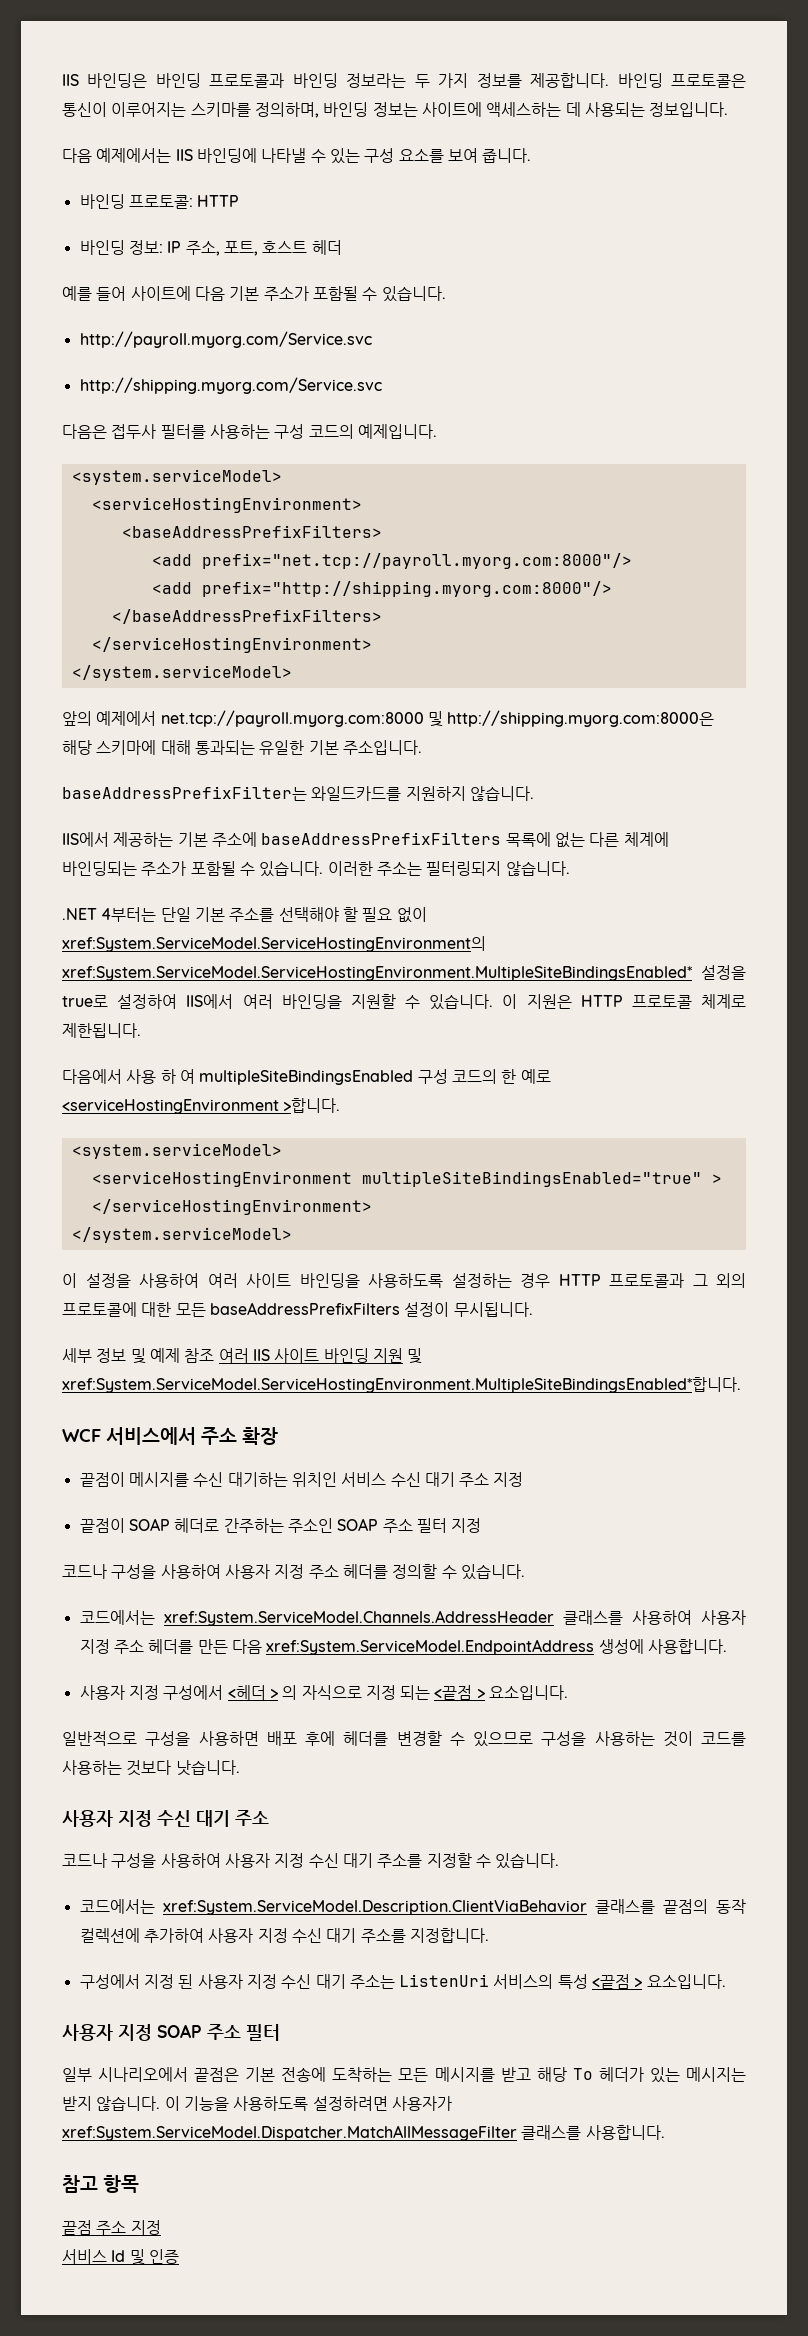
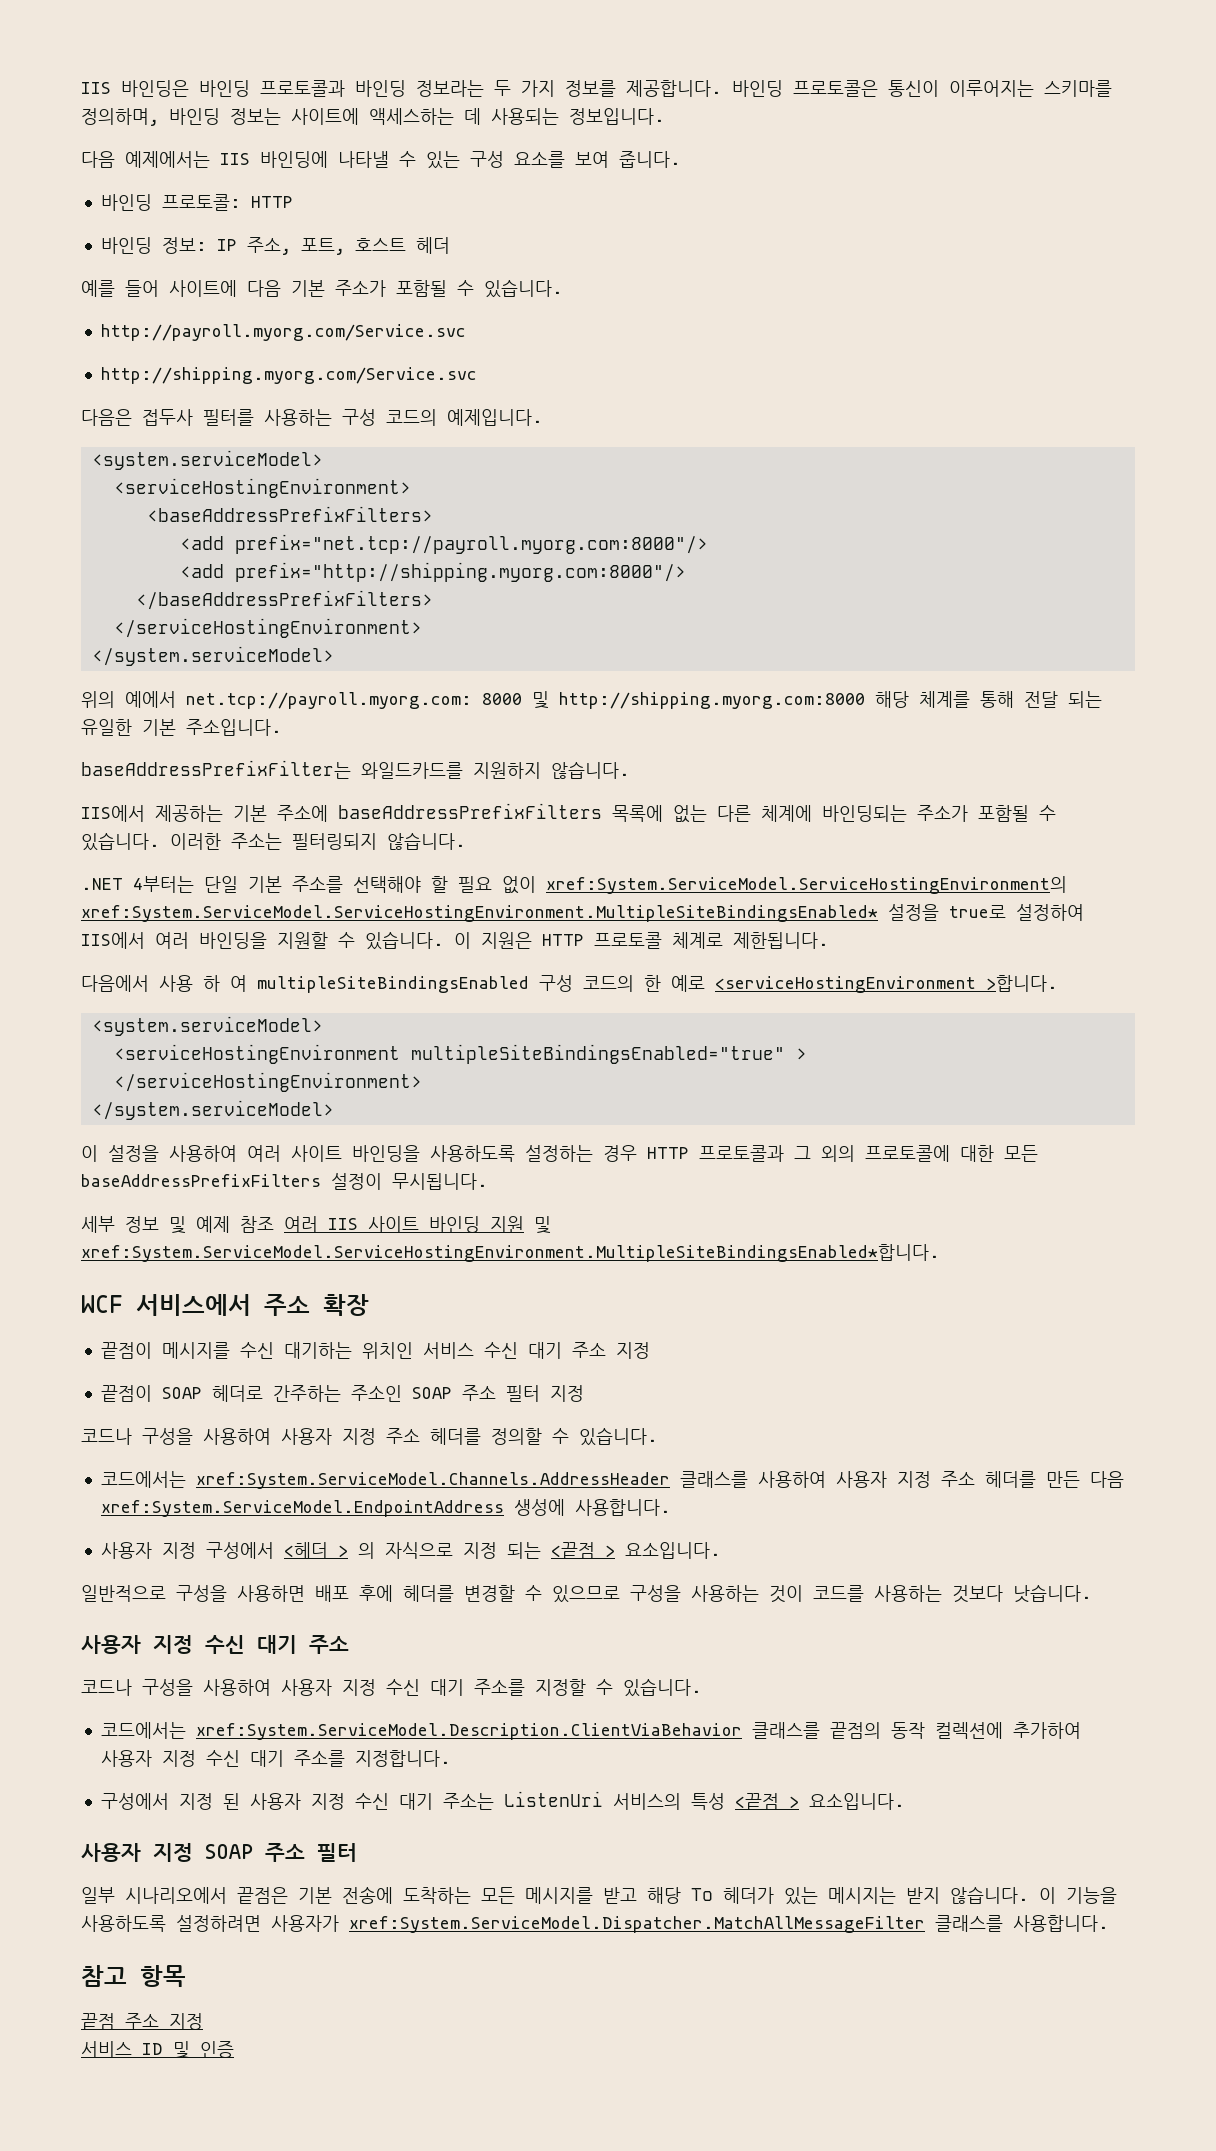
[62,710,715,727] [62,740,255,755] 앞의 예제에서 net.tcp://payroll.myorg.com:8000 및 http://shipping.myorg.com:8000은 해당 스키마에 대해 통과되는 -> [81,691,1102,709] 위의 예에서 net.tcp://payroll.myorg.com: 8000 및 http://shipping.myorg.com:8000 해당 체계를 통해 전달 되는
[111,2250,126,2262] Id -> [142,2043,163,2055] ID

